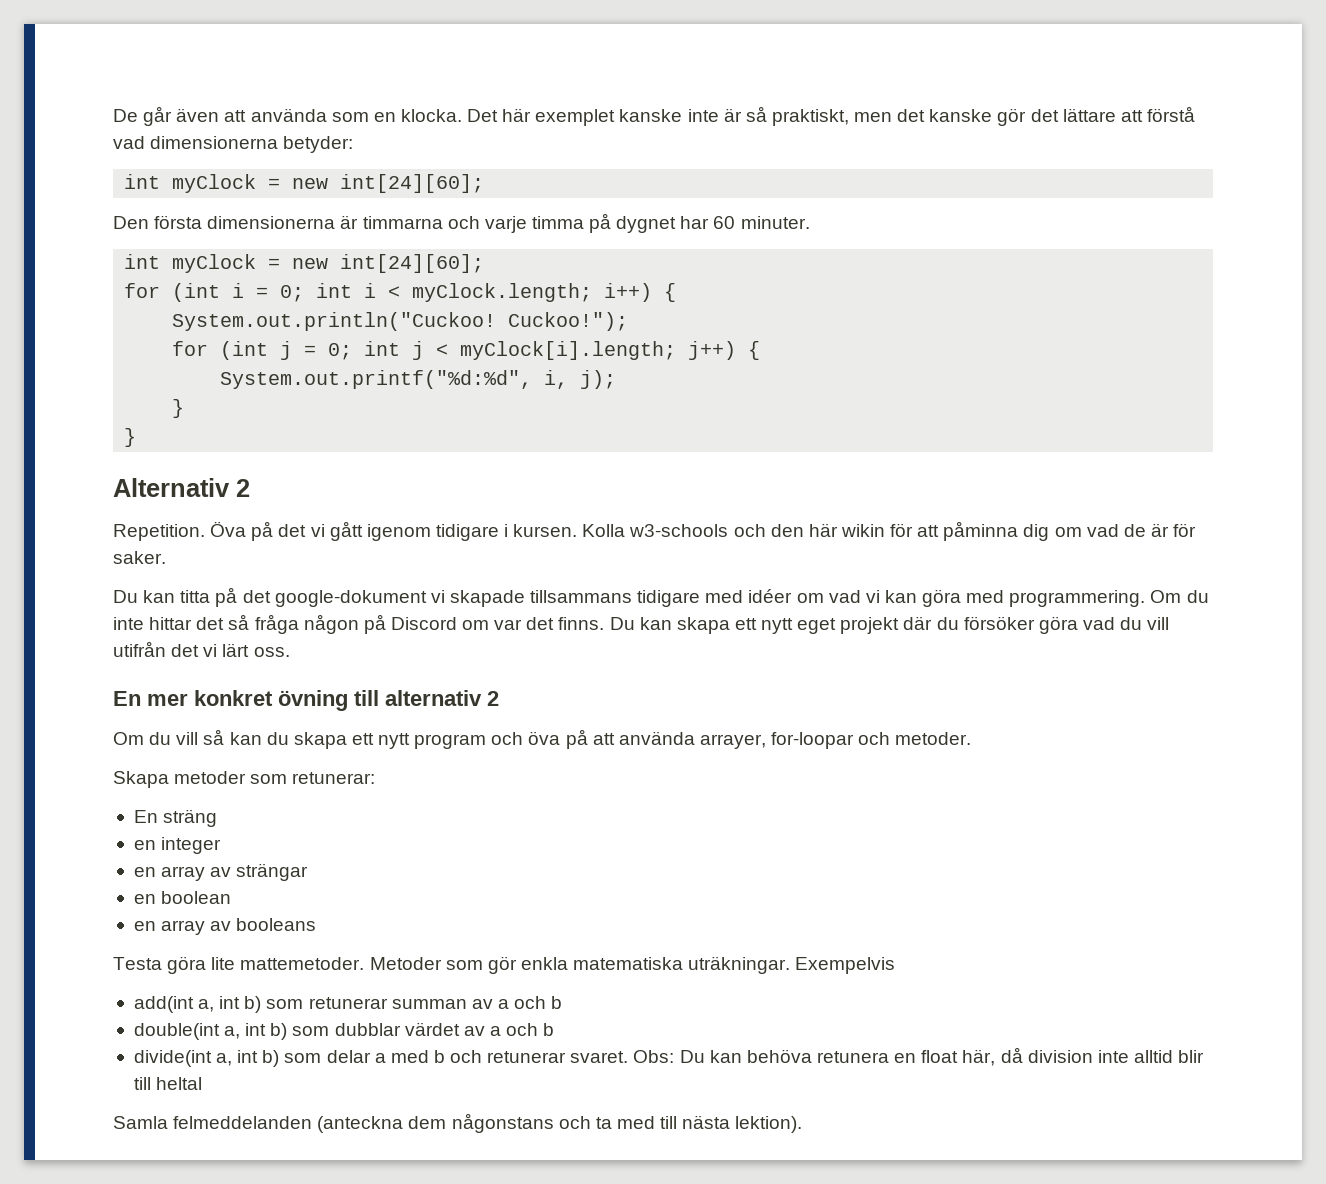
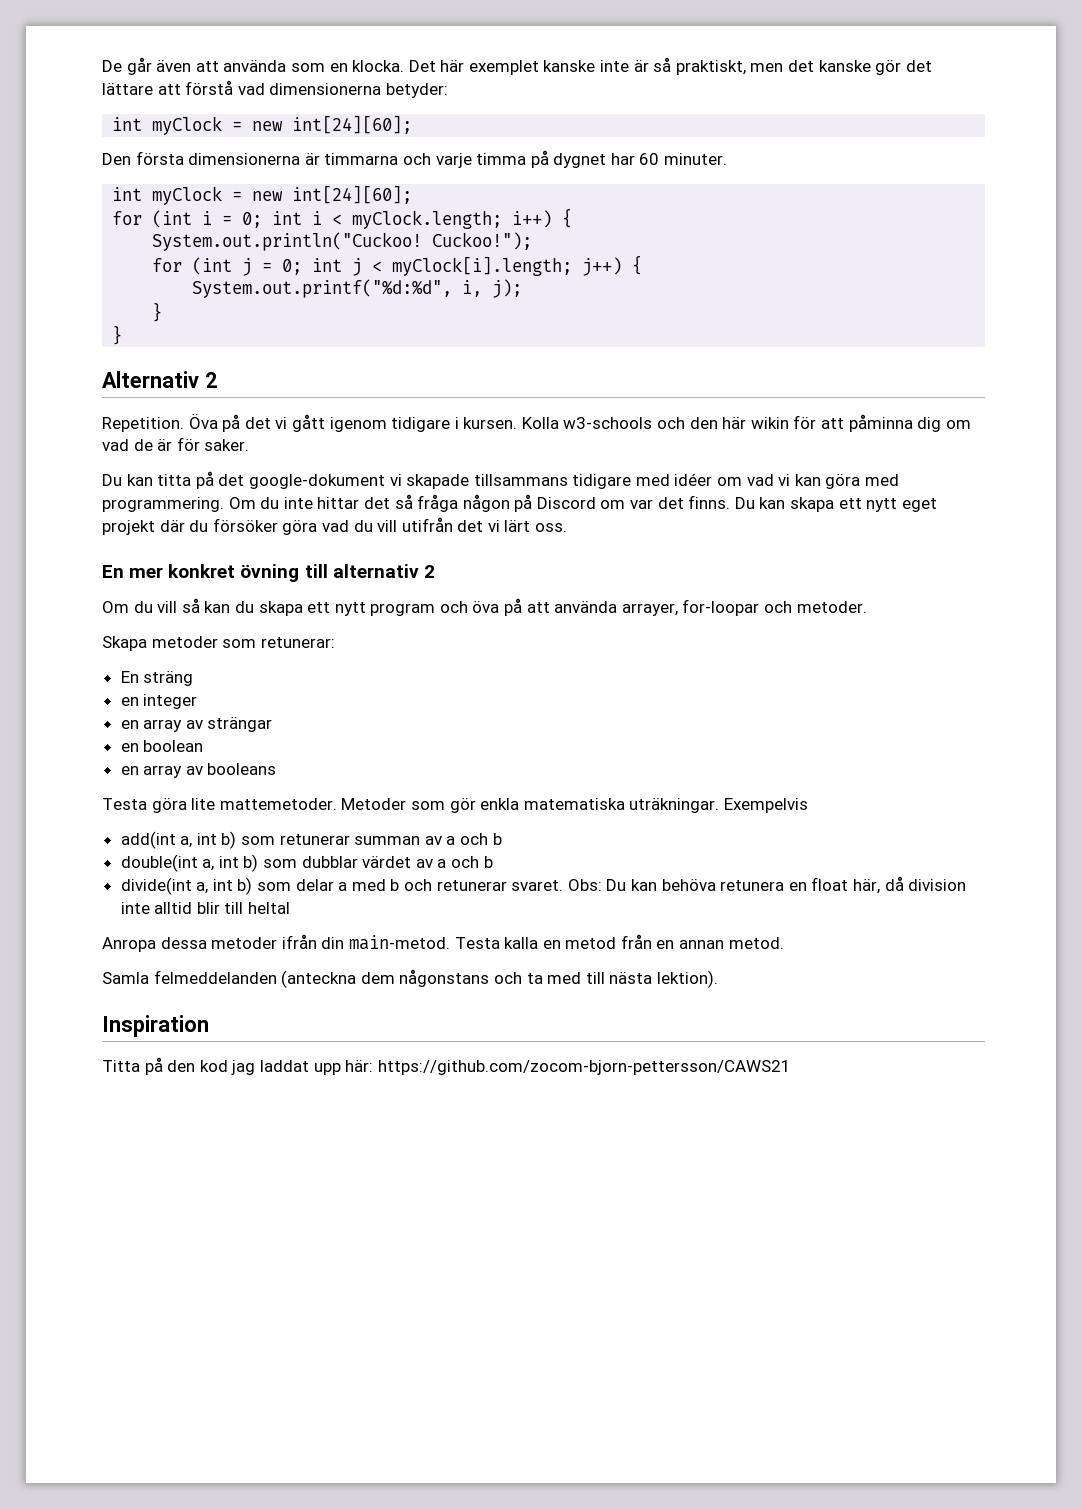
(203, 1083) none -> [102,934,784,952] // Anropa dessa metoder ifrån din main-metod. Testa kalla en metod från en annan metod.
(803, 1124) none -> [102,1015,209,1037] [102,1057,791,1075] // Inspiration // Titta på den kod jag laddat upp här: https://github.com/zocom-bjorn-pettersson/CAWS21

